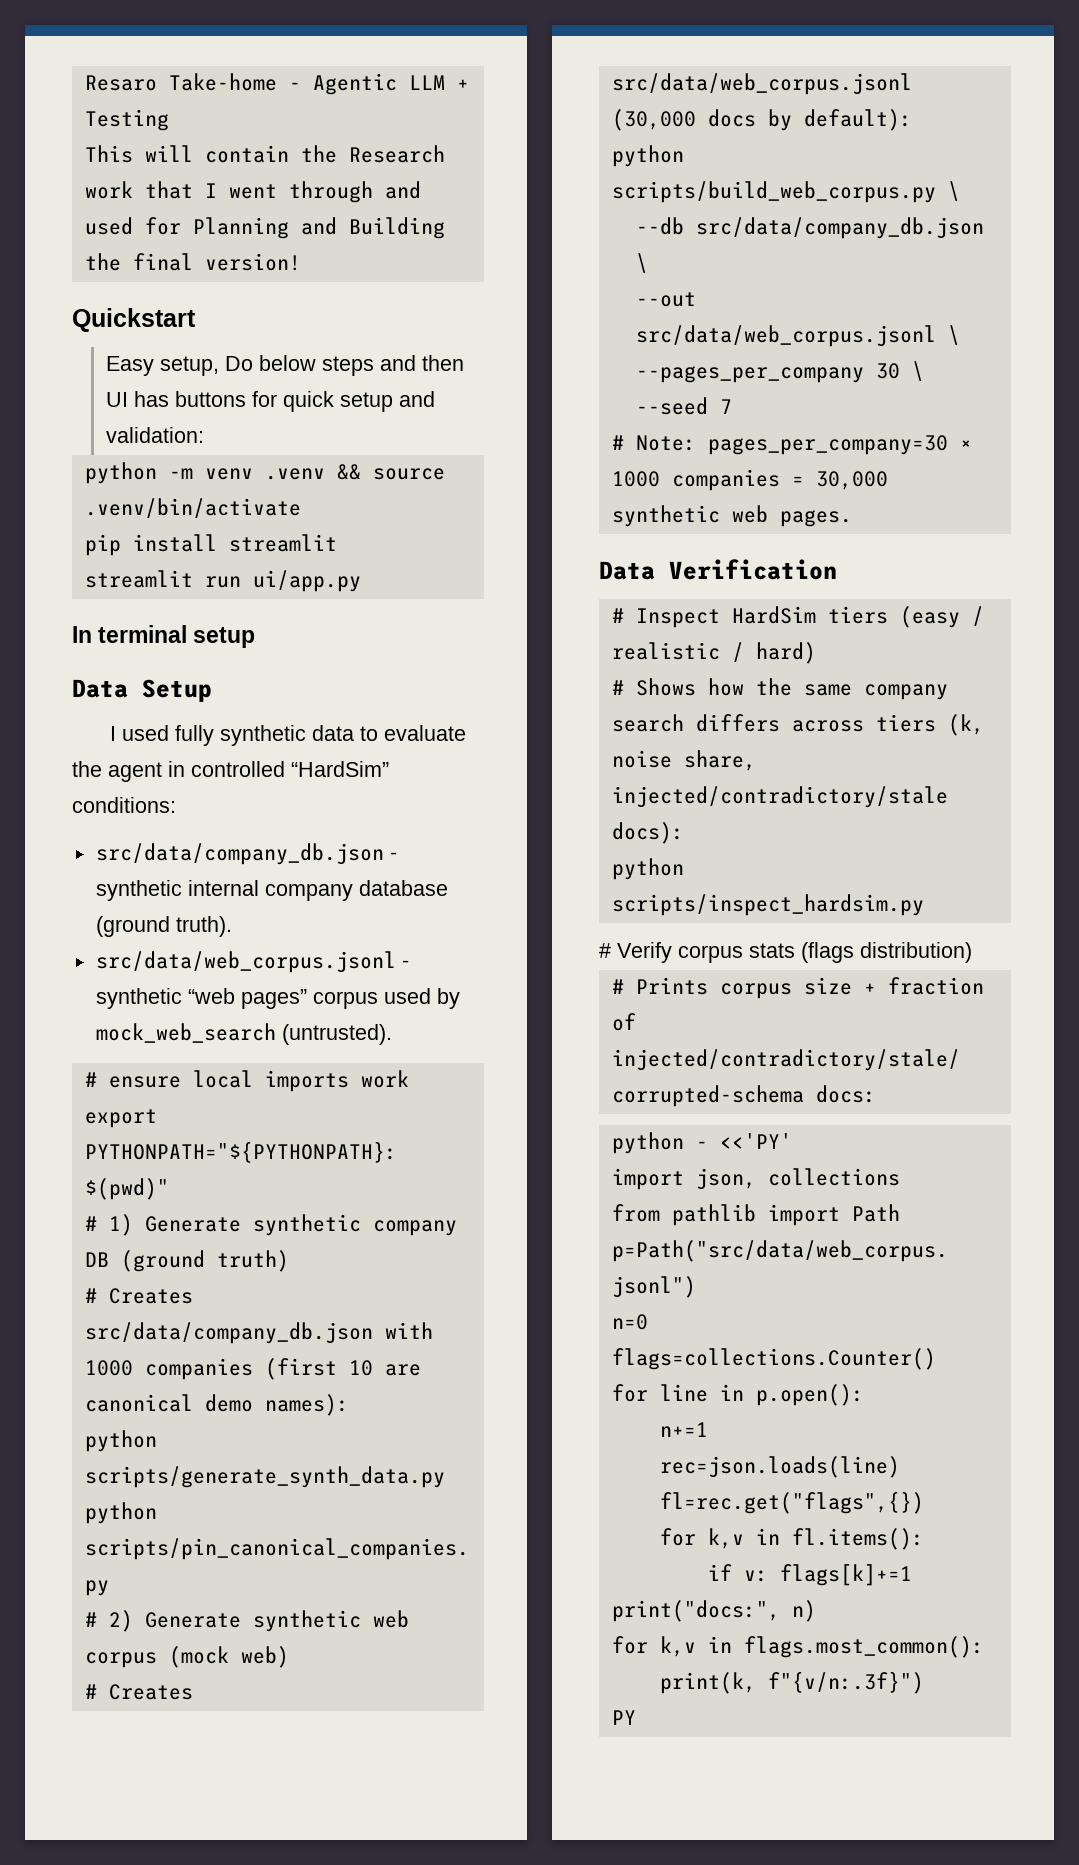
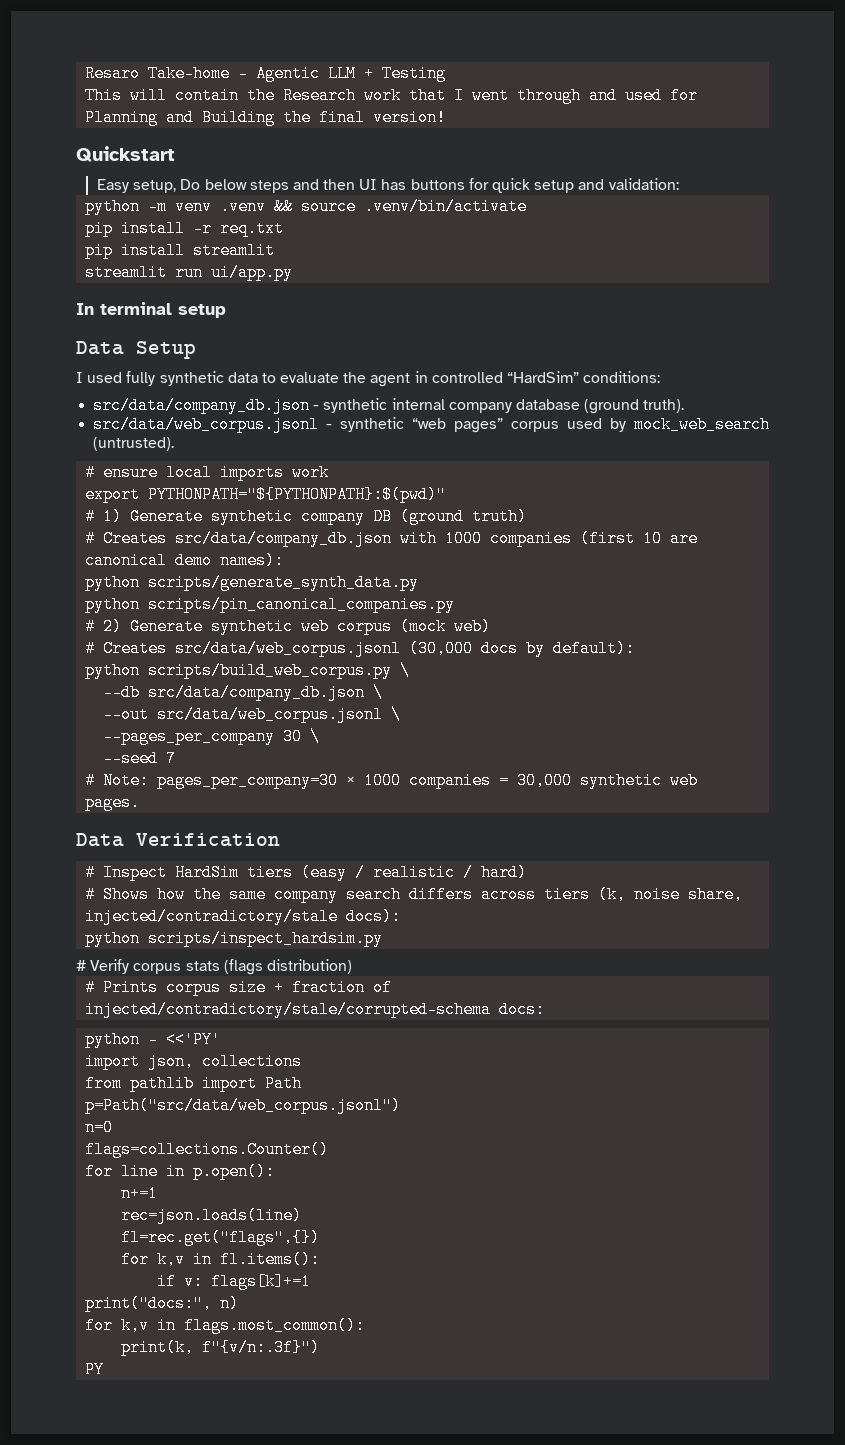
(301, 508) none -> [85,220,285,237] // pip install -r req.txt

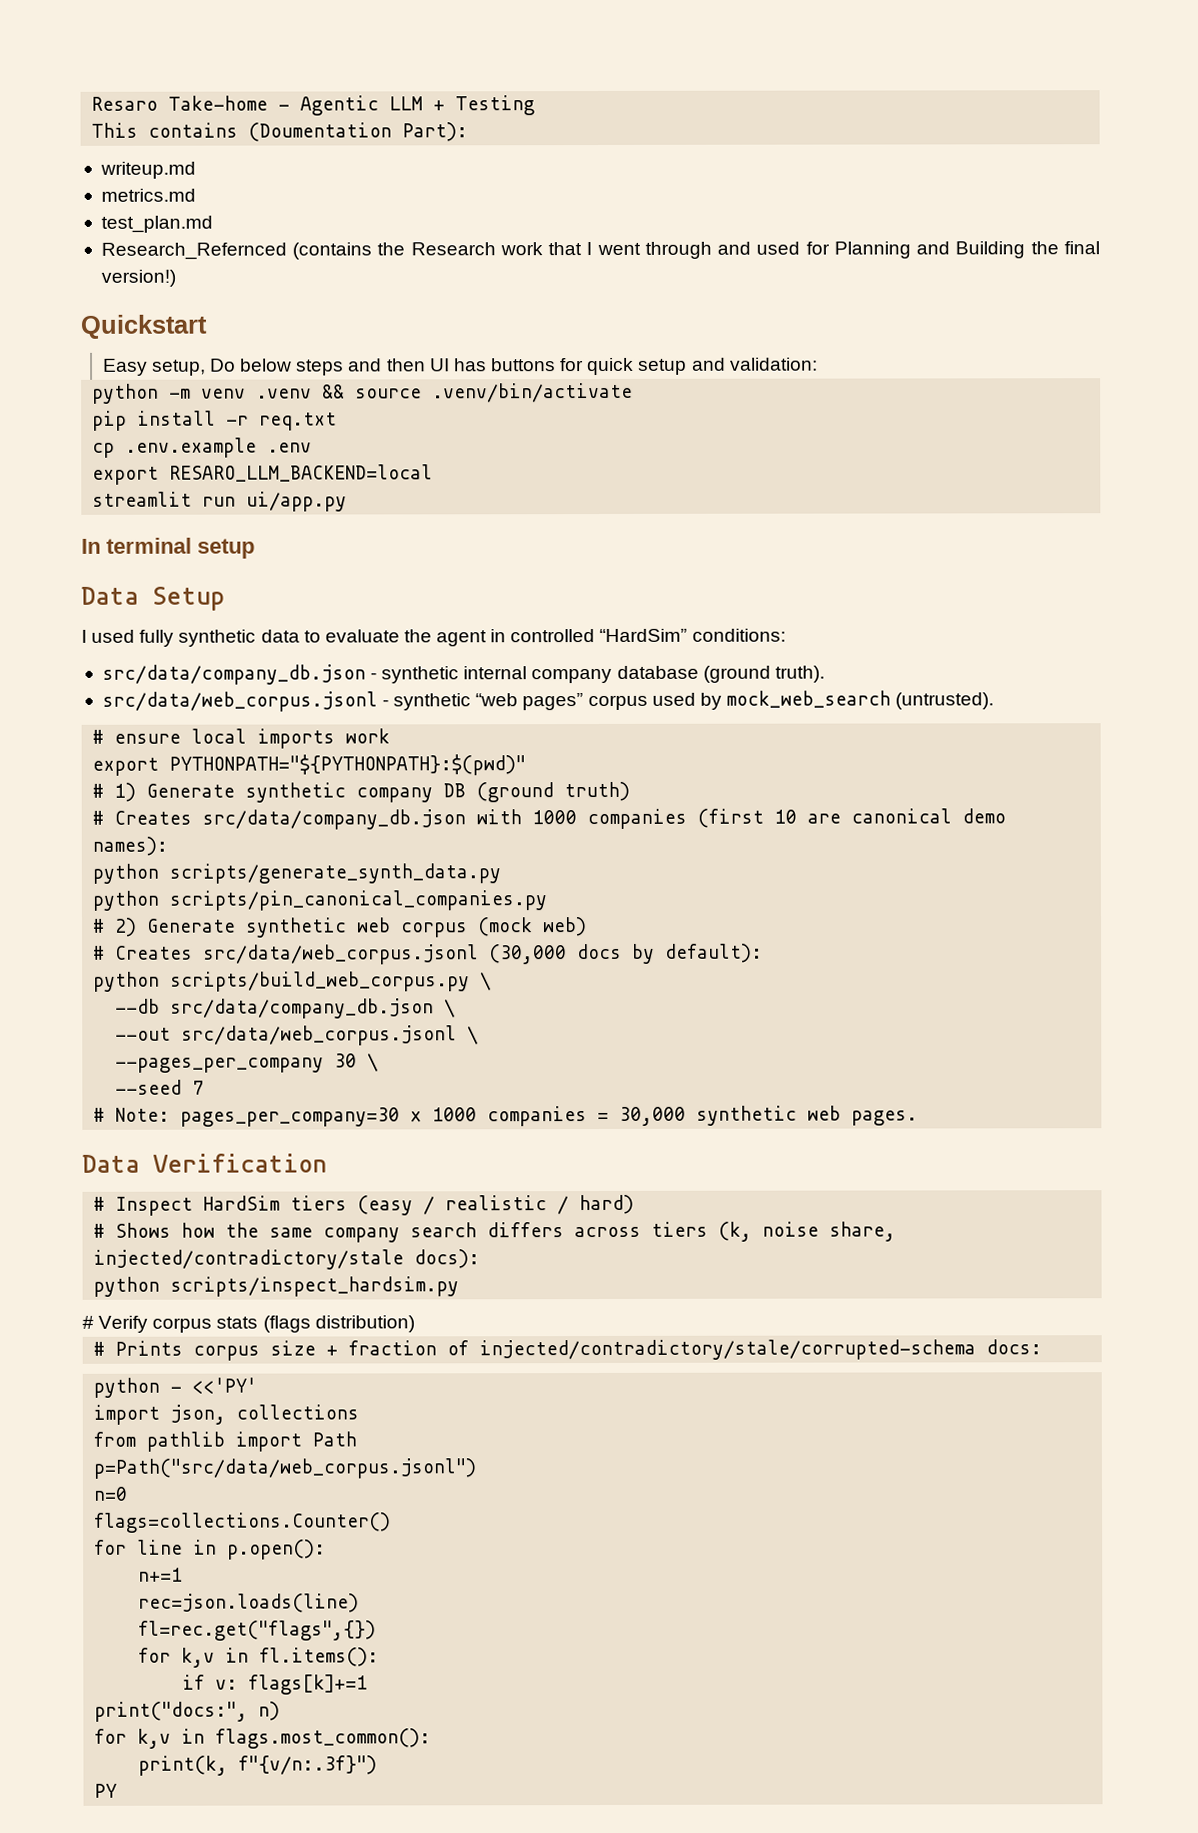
[130,87,240,104] will contain -> [148,122,469,142] [99,161,196,179] [100,188,196,202] [100,215,213,233] [100,242,373,260] contains (Doumentation Part): // writeup.md // metrics.md // test_plan.md // Research_Refernced (contains
[373,109,447,126] version! -> [100,269,176,287] version!)
[85,242,276,259] pip install streamlit -> [92,437,313,458] [92,464,434,485] cp .env.example .env // export RESARO_LLM_BACKEND=local

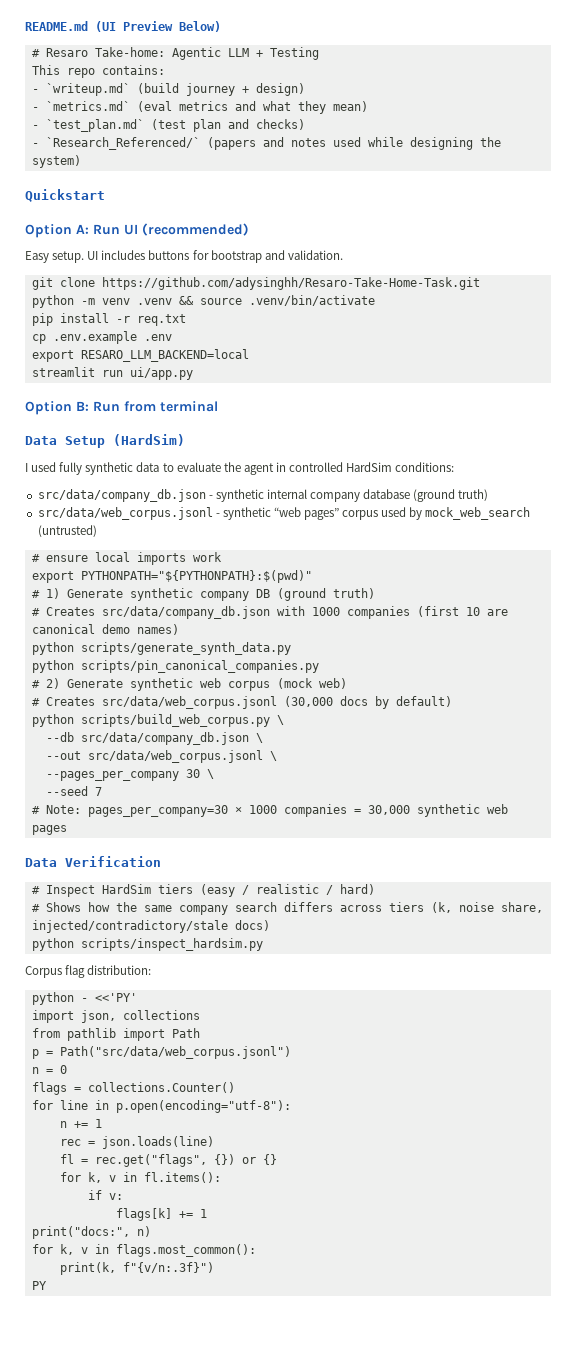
[91,95,291,111] Resaro Take-home - -> [25,21,221,32] [31,47,165,57] README.md (UI Preview Below) // # Resaro Take-home:
[148,122,469,142] [99,161,196,179] [100,188,196,202] [100,215,213,233] [100,241,1101,260] [100,269,176,287] [80,314,207,339] [102,357,818,376] contains (Doumentation Part): // writeup.md // metrics.md // test_plan.md // Research_Refernced (contains the Research work that I went through and used for Planning and Building the final version!) // Quickstart // Easy setup, Do below steps and then UI has buttons for quick setup and validation: -> [66,65,165,78] [31,83,305,96] [31,101,368,114] [31,119,305,132] [31,137,501,150] [31,155,81,168] [25,189,105,202] [25,223,249,238] [25,250,343,263] [31,277,480,290] repo contains: // - `writeup.md` (build journey + design) // - `metrics.md` (eval metrics and what they mean) // - `test_plan.md` (test plan and checks) // - `Research_Referenced/` (papers and notes used while designing the system) // Quickstart // Option A: Run UI (recommended) // Easy setup. UI includes buttons for bootstrap and validation. // git clone https://github.com/adysinghh/Resaro-Take-Home-Task.git
[81,538,101,554] In -> [25,401,156,415] Option B: Run from
[197,538,255,559] setup -> (218, 406) none
(225, 598) none -> [113,434,185,446] (HardSim)
[599,628,688,642] “HardSim” -> [346,462,393,472] HardSim
[774,665,825,683] truth). -> [458,489,489,501] truth)
[895,692,995,710] (untrusted). -> [37,525,97,537] (untrusted)
[92,836,169,856] names): -> [136,624,179,635] names)
[665,943,764,963] default): -> [395,696,452,707] default)
[851,1110,919,1126] pages. -> [31,825,67,835] pages
[414,1249,481,1269] docs): -> [234,920,270,931] docs)
[82,1315,415,1333] [93,1339,1043,1361] # Verify corpus stats (flags distribution) // # Prints corpus size + fraction of injected/contradictory/stale/corrupted-schema docs: -> [25,965,152,978] Corpus flag distribution:
[93,1458,477,1479] [93,1486,129,1501] [94,1512,392,1533] [94,1539,327,1560] [138,1567,184,1582] [138,1593,360,1613] [138,1620,377,1641] [138,1647,216,1668] p=Path("src/data/web_corpus.jsonl") // n=0 // flags=collections.Counter() // for line in p.open(): // n+=1 // rec=json.loads(line) // fl=rec.get("flags",{}) // for k,v -> [31,1046,291,1059] [31,1065,67,1074] [31,1082,235,1095] [31,1100,291,1113] [59,1119,102,1128] [59,1136,214,1149] [59,1154,277,1167] [59,1172,116,1183] p = Path("src/data/web_corpus.jsonl") // n = 0 // flags = collections.Counter() // for line in p.open(encoding="utf-8"): // n += 1 // rec = json.loads(line) // fl = rec.get("flags", {}) or {} // for k, v
[248,1674,369,1695] flags[k]+=1 -> [115,1208,207,1221] // flags[k] += 1
[137,1728,172,1749] k,v -> [59,1244,88,1255] k, v

